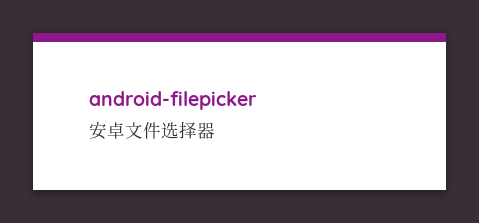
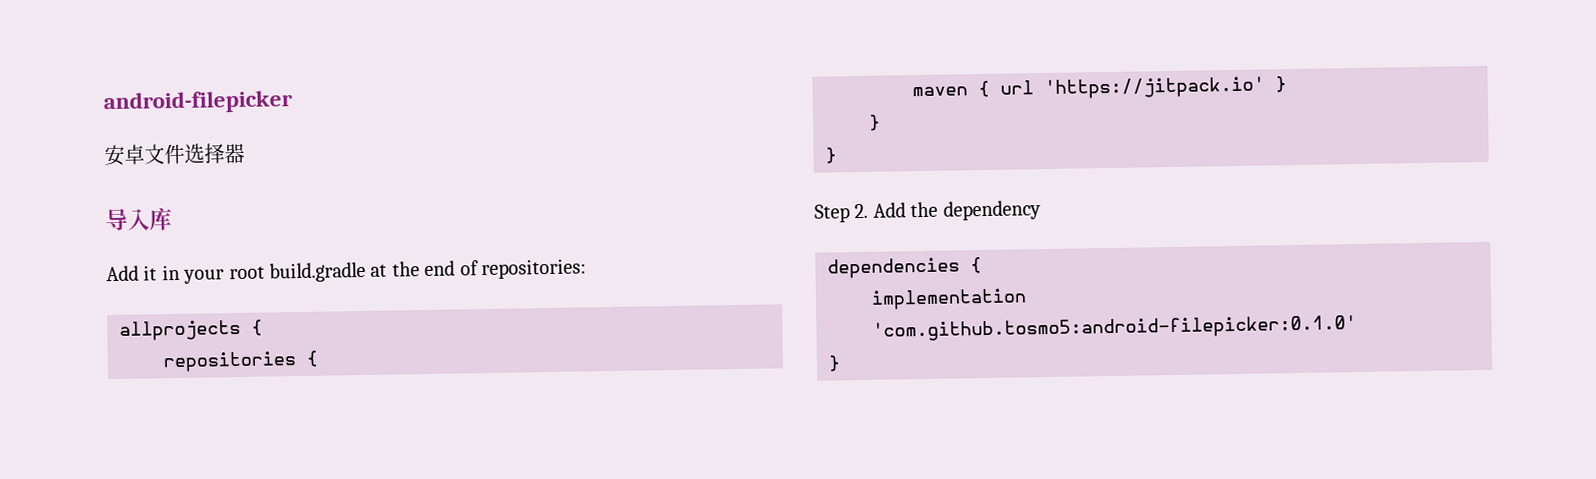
(215, 130) none -> [105,207,172,232] [106,258,586,284] [119,319,263,341] [163,350,318,373] [912,76,1287,100] [869,114,881,131] [825,147,837,164] [814,200,1041,223] [827,257,982,279] [871,288,1027,310] [872,315,1357,342] [828,355,841,372] // 导入库 // Add it in your root build.gradle at the end of repositories: // allprojects { // repositories { // maven { url 'https://jitpack.io' } // } // } // Step 2. Add the dependency // dependencies { // implementation 'com.github.tosmo5:android-filepicker:0.1.0' // }

